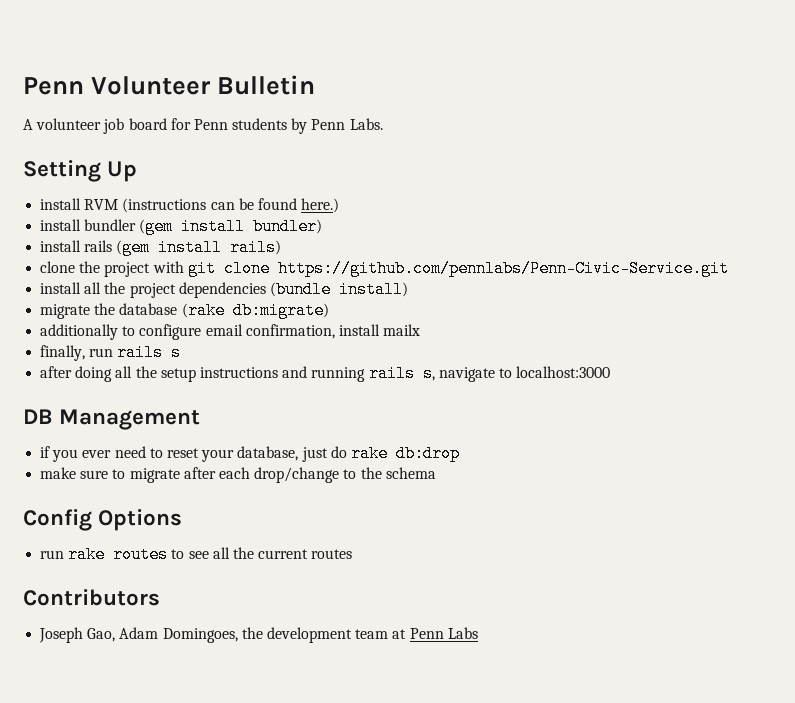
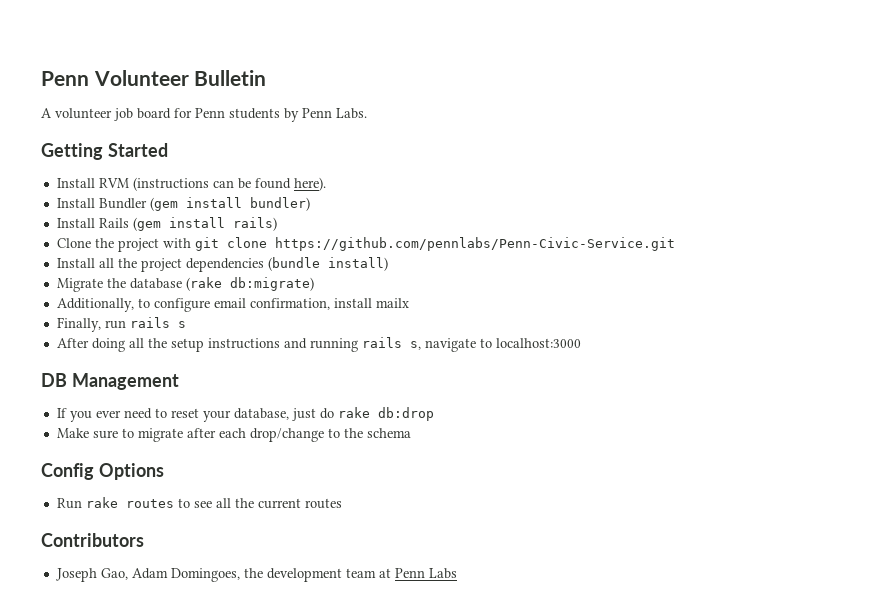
[23,160,138,182] [40,198,82,210] Setting Up // install -> [41,143,168,160] [56,178,95,188] Getting Started // Install
[301,198,340,213] [40,219,137,231] here.) // install bundler -> [293,177,326,191] [56,198,147,209] here). // Install Bundler
[40,240,113,252] install rails -> [56,218,129,228] Install Rails
[40,261,76,273] clone -> [56,238,91,248] Clone
[40,282,82,294] install -> [56,258,95,268] Install
[40,304,91,319] migrate -> [56,278,103,292] Migrate
[40,324,119,340] additionally -> [56,298,134,312] Additionally,
[40,345,86,361] finally, -> [56,317,101,332] Finally,
[40,366,73,378] after -> [56,338,89,348] After
[40,446,51,458] if -> [56,408,67,418] If
[40,467,77,479] make -> [56,428,89,438] Make
[40,550,65,559] run -> [56,498,82,509] Run

